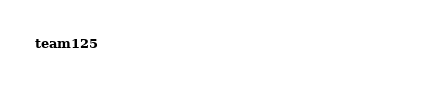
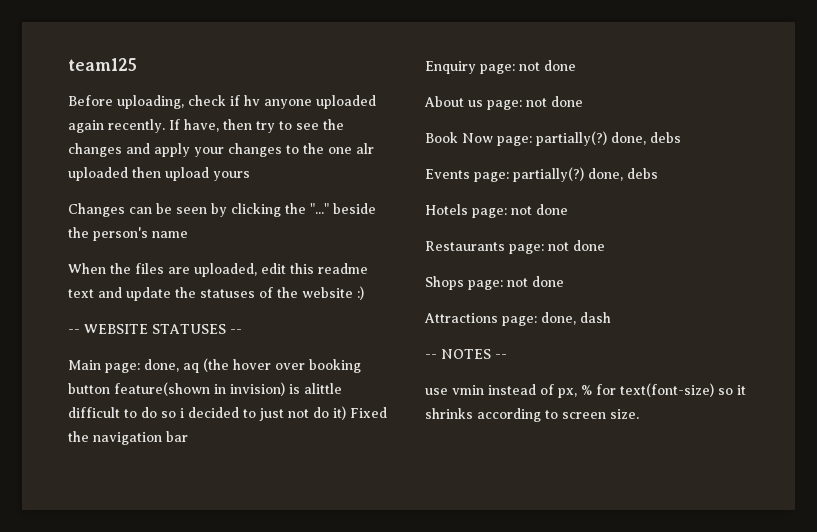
(98, 43) none -> [68,95,376,109] [68,119,344,133] [68,143,374,157] [68,167,250,181] [68,203,376,217] [68,227,188,241] [68,263,368,277] [68,286,364,301] [68,324,242,334] [68,358,361,373] [68,382,342,396] [68,406,387,421] [68,431,188,445] [425,60,576,74] [424,96,583,110] [425,131,681,146] [425,167,658,182] [425,204,568,218] [425,240,605,254] [425,276,564,290] [424,312,611,326] [425,349,507,359] [425,383,746,398] [425,408,639,422] // Before uploading, check if hv anyone uploaded again recently. If have, then try to see the changes and apply your changes to the one alr uploaded then upload yours // Changes can be seen by clicking the "..." beside the person's name // When the files are uploaded, edit this readme text and update the statuses of the website :) // -- WEBSITE STATUSES -- // Main page: done, aq (the hover over booking button feature(shown in invision) is alittle difficult to do so i decided to just not do it) Fixed the navigation bar // Enquiry page: not done // About us page: not done // Book Now page: partially(?) done, debs // Events page: partially(?) done, debs // Hotels page: not done // Restaurants page: not done // Shops page: not done // Attractions page: done, dash // -- NOTES -- // use vmin instead of px, % for text(font-size) so it shrinks according to screen size.

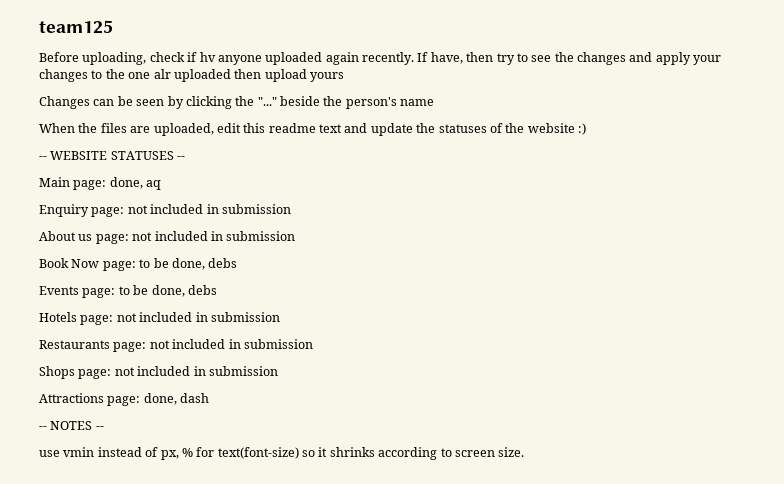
[203,358,361,373] [68,382,342,396] [68,406,387,421] [68,431,188,445] (the hover over booking button feature(shown in invision) is alittle difficult to do so i decided to just not do it) Fixed the navigation bar -> (162, 185) none
[544,60,576,71] done -> [150,204,291,214] included in submission
[551,96,583,107] done -> [154,231,296,241] included in submission
[536,131,607,146] partially(?) -> [139,258,169,268] to be
[513,167,584,182] partially(?) -> [118,285,149,295] to be
[536,204,568,215] done -> [139,312,280,322] included in submission
[573,240,605,251] done -> [172,339,313,349] included in submission
[532,276,564,287] done -> [137,366,278,376] included in submission

